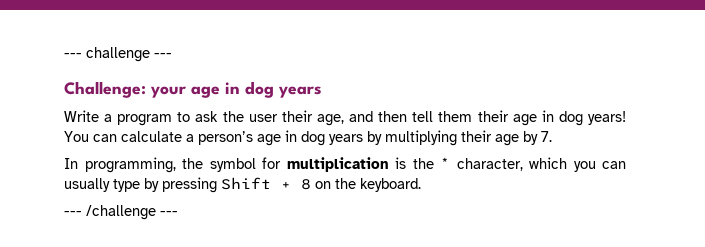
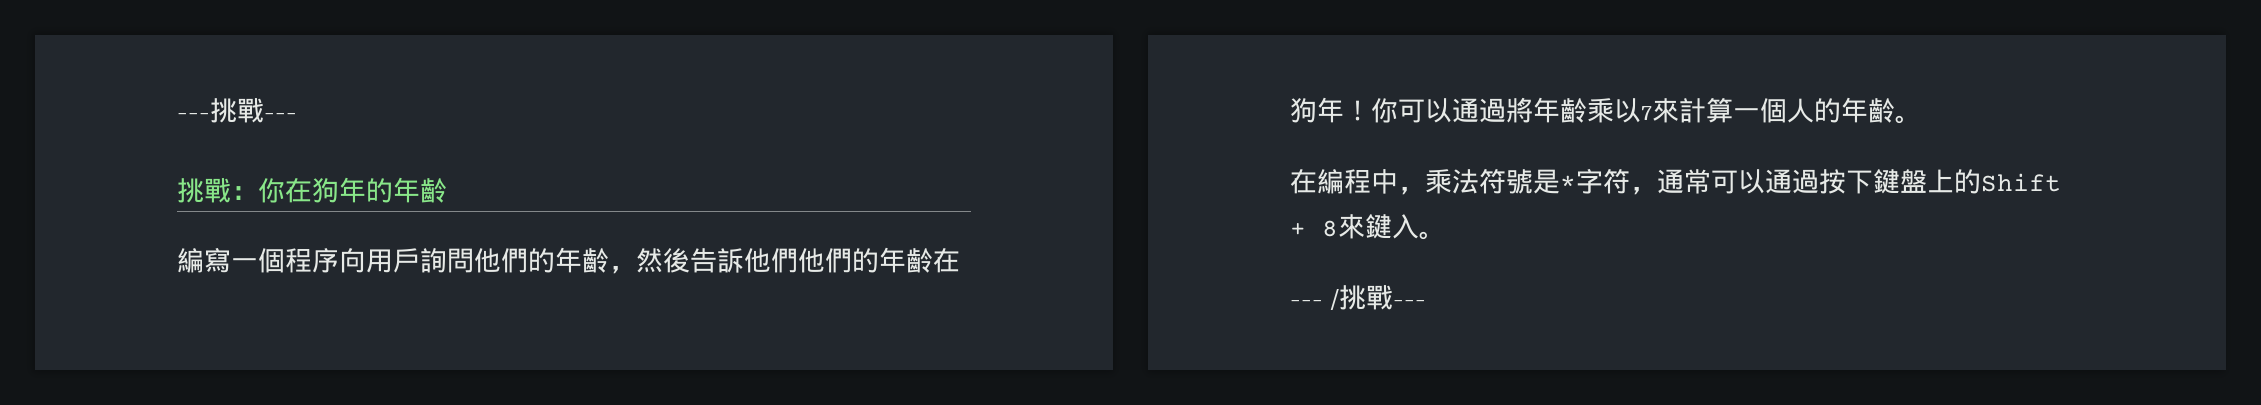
[64,47,150,62] --- challenge -> [177,98,264,123] ---挑戰
[64,81,322,98] [64,110,627,126] [64,130,552,146] [64,157,626,173] [64,177,421,193] [64,205,156,220] Challenge: your age in dog years // Write a program to ask the user their age, and then tell them their age in dog years! You can calculate a person’s age in dog years by multiplying their age by 7. // In programming, the symbol for multiplication is the * character, which you can usually type by pressing Shift + 8 on the keyboard. // --- /challenge -> [177,177,447,203] [177,247,960,274] [1290,97,1922,124] [1290,168,2061,195] [1290,214,1446,240] [1290,285,1394,310] 挑戰：你在狗年的年齡 // 編寫一個程序向用戶詢問他們的年齡，然後告訴他們他們的年齡在狗年！你可以通過將年齡乘以7來計算一個人的年齡。 // 在編程中，乘法符號是*字符，通常可以通過按下鍵盤上的Shift + 8來鍵入。 // --- /挑戰

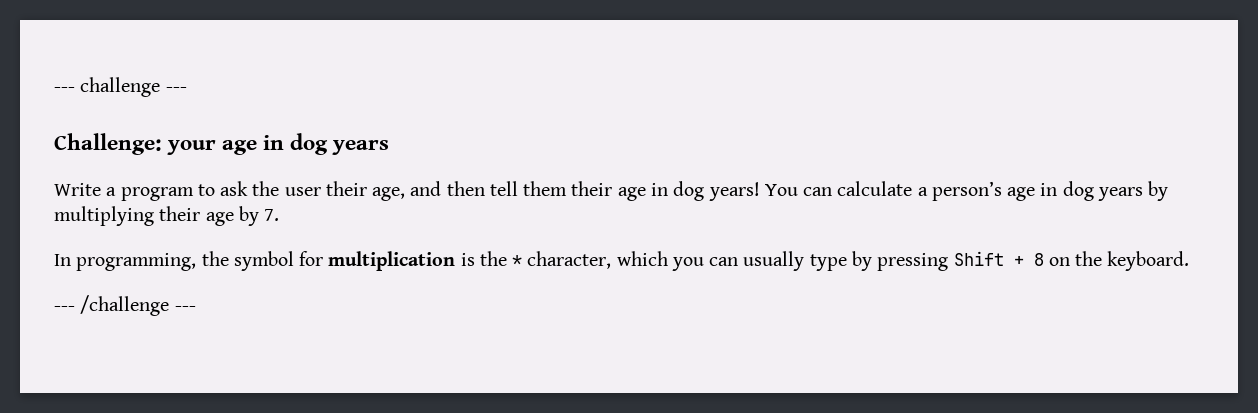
[177,98,264,123] ---挑戰 -> [54,77,161,97] --- challenge
[177,177,447,203] [177,247,960,274] [1290,97,1922,124] [1290,168,2061,195] [1290,214,1446,240] [1290,285,1394,310] 挑戰：你在狗年的年齡 // 編寫一個程序向用戶詢問他們的年齡，然後告訴他們他們的年齡在狗年！你可以通過將年齡乘以7來計算一個人的年齡。 // 在編程中，乘法符號是*字符，通常可以通過按下鍵盤上的Shift + 8來鍵入。 // --- /挑戰 -> [54,133,390,155] [54,181,1169,201] [54,206,280,226] [54,251,1190,271] [54,295,170,316] Challenge: your age in dog years // Write a program to ask the user their age, and then tell them their age in dog years! You can calculate a person’s age in dog years by multiplying their age by 7. // In programming, the symbol for multiplication is the * character, which you can usually type by pressing Shift + 8 on the keyboard. // --- /challenge

